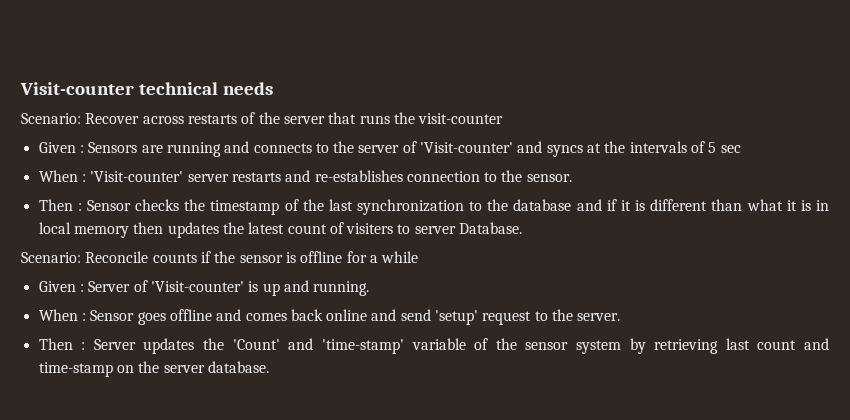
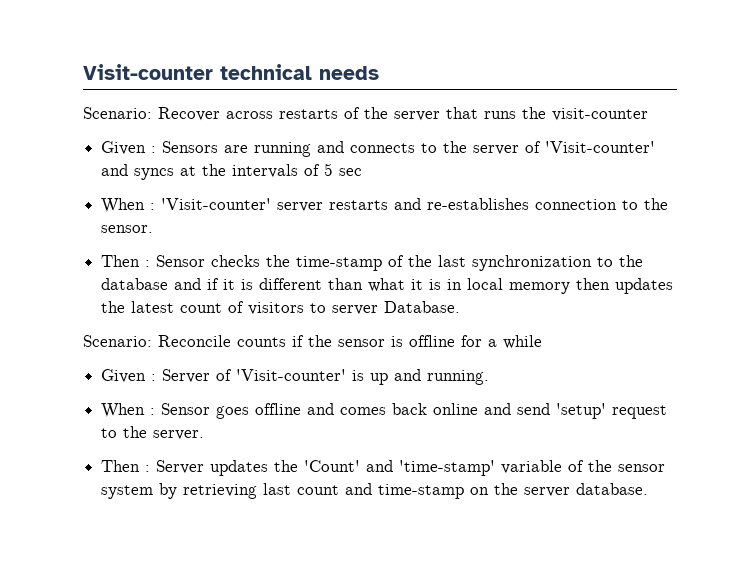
[210,200,280,215] timestamp -> [296,256,383,271] time-stamp
[346,223,394,234] visiters -> [248,302,305,315] visitors

